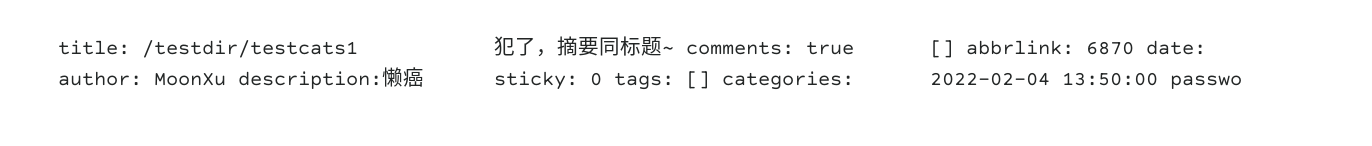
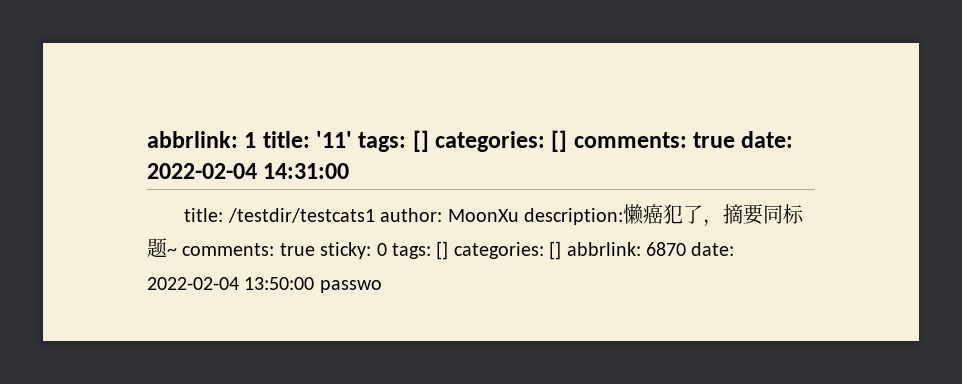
(58, 47) none -> [147,130,794,152] [147,163,350,179] abbrlink: 1 title: '11' tags: [] categories: [] comments: true date: 2022-02-04 14:31:00 //

